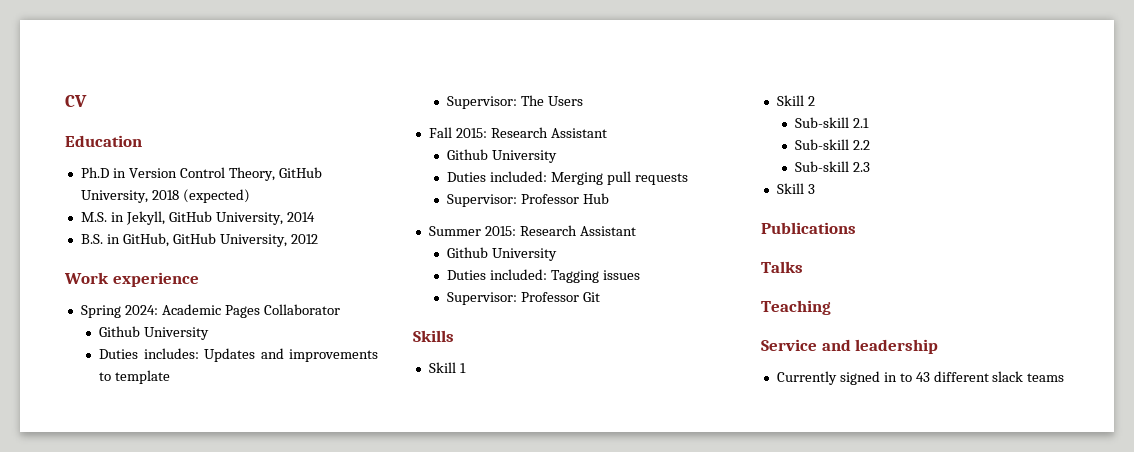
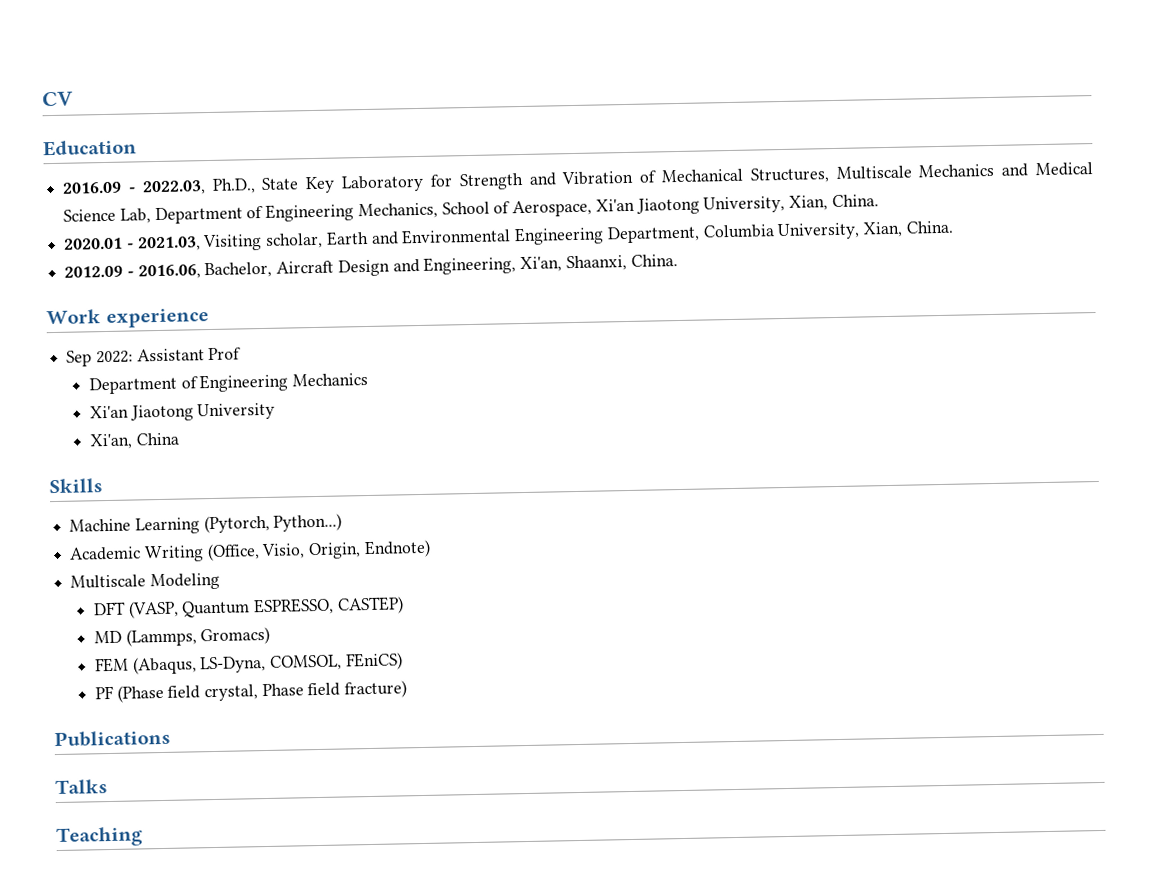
[80,167,322,181] [80,189,250,203] [80,211,315,225] [80,233,318,247] [64,272,199,287] [80,304,340,318] [99,326,210,340] [99,348,378,362] [99,370,171,384] [447,95,584,109] [428,127,607,138] [447,149,558,163] [447,171,688,185] [447,193,610,207] [428,225,636,236] [447,247,558,261] [447,269,640,283] [447,292,601,305] [413,330,454,342] [428,362,466,373] [776,95,815,106] [795,117,870,128] [795,139,871,150] [795,161,871,172] [776,183,815,194] [761,222,856,234] [761,261,803,273] [761,300,831,315] [761,339,939,354] [776,371,1065,385] Ph.D in Version Control Theory, GitHub University, 2018 (expected) // M.S. in Jekyll, GitHub University, 2014 // B.S. in GitHub, GitHub University, 2012 // Work experience // Spring 2024: Academic Pages Collaborator // Github University // Duties includes: Updates and improvements to template // Supervisor: The Users // Fall 2015: Research Assistant // Github University // Duties included: Merging pull requests // Supervisor: Professor Hub // Summer 2015: Research Assistant // Github University // Duties included: Tagging issues // Supervisor: Professor Git // Skills // Skill 1 // Skill 2 // Sub-skill 2.1 // Sub-skill 2.2 // Sub-skill 2.3 // Skill 3 // Publications // Talks // Teaching // Service and leadership // Currently signed in to 43 different slack teams -> [62,162,1094,196] [63,194,879,225] [63,220,954,252] [64,254,678,280] [46,308,209,329] [66,347,242,367] [88,372,368,395] [89,402,276,422] [89,432,179,450] [49,478,103,494] [69,513,343,535] [69,539,431,563] [70,572,220,591] [92,596,404,619] [93,626,271,647] [94,652,403,675] [94,680,408,703] [54,729,171,748] [55,779,108,795] [56,826,143,848] 2016.09 - 2022.03, Ph.D., State Key Laboratory for Strength and Vibration of Mechanical Structures, Multiscale Mechanics and Medical Science Lab, Department of Engineering Mechanics, School of Aerospace, Xi'an Jiaotong University, Xian, China. // 2020.01 - 2021.03, Visiting scholar, Earth and Environmental Engineering Department, Columbia University, Xian, China. // 2012.09 - 2016.06, Bachelor, Aircraft Design and Engineering, Xi'an, Shaanxi, China. // Work experience // Sep 2022: Assistant Prof // Department of Engineering Mechanics // Xi'an Jiaotong University // Xi'an, China // Skills // Machine Learning (Pytorch, Python...) // Academic Writing (Office, Visio, Origin, Endnote) // Multiscale Modeling // DFT (VASP, Quantum ESPRESSO, CASTEP) // MD (Lammps, Gromacs) // FEM (Abaqus, LS-Dyna, COMSOL, FEniCS) // PF (Phase field crystal, Phase field fracture) // Publications // Talks // Teaching

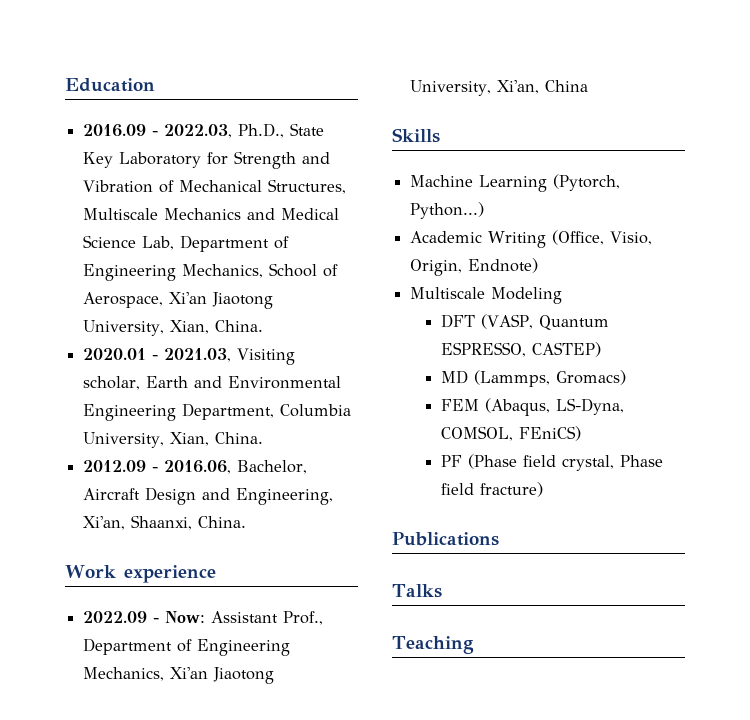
[42,91,74,107] CV // -> (65, 85) none
[66,347,242,367] [88,372,368,395] [89,402,276,422] Sep 2022: Assistant Prof // Department of Engineering Mechanics // Xi'an Jiaotong University // -> [83,611,324,625] [83,638,291,656] [83,667,275,684] [410,80,492,96] 2022.09 - Now: Assistant Prof., Department of Engineering Mechanics, Xi'an Jiaotong University,

